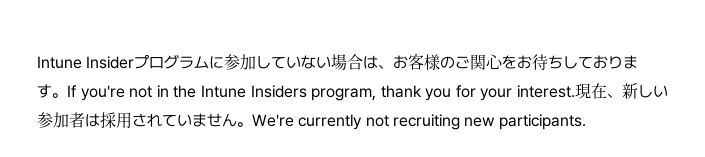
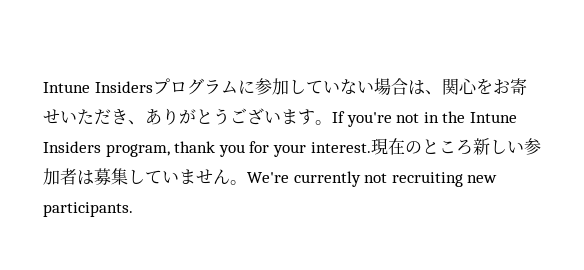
[37,56,135,69] Intune Insider -> [43,81,153,93] Intune Insiders
[393,53,624,70] お客様のご関心をお待ちしており -> [441,78,527,95] [43,108,281,125] 関心をお寄せいただき、ありがとうござい
[606,93,622,98] 、 -> [404,139,473,155] のところ
[100,112,162,129] 採用され -> [94,168,145,185] 募集し

